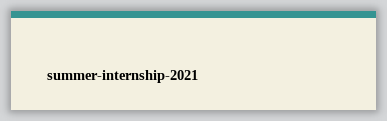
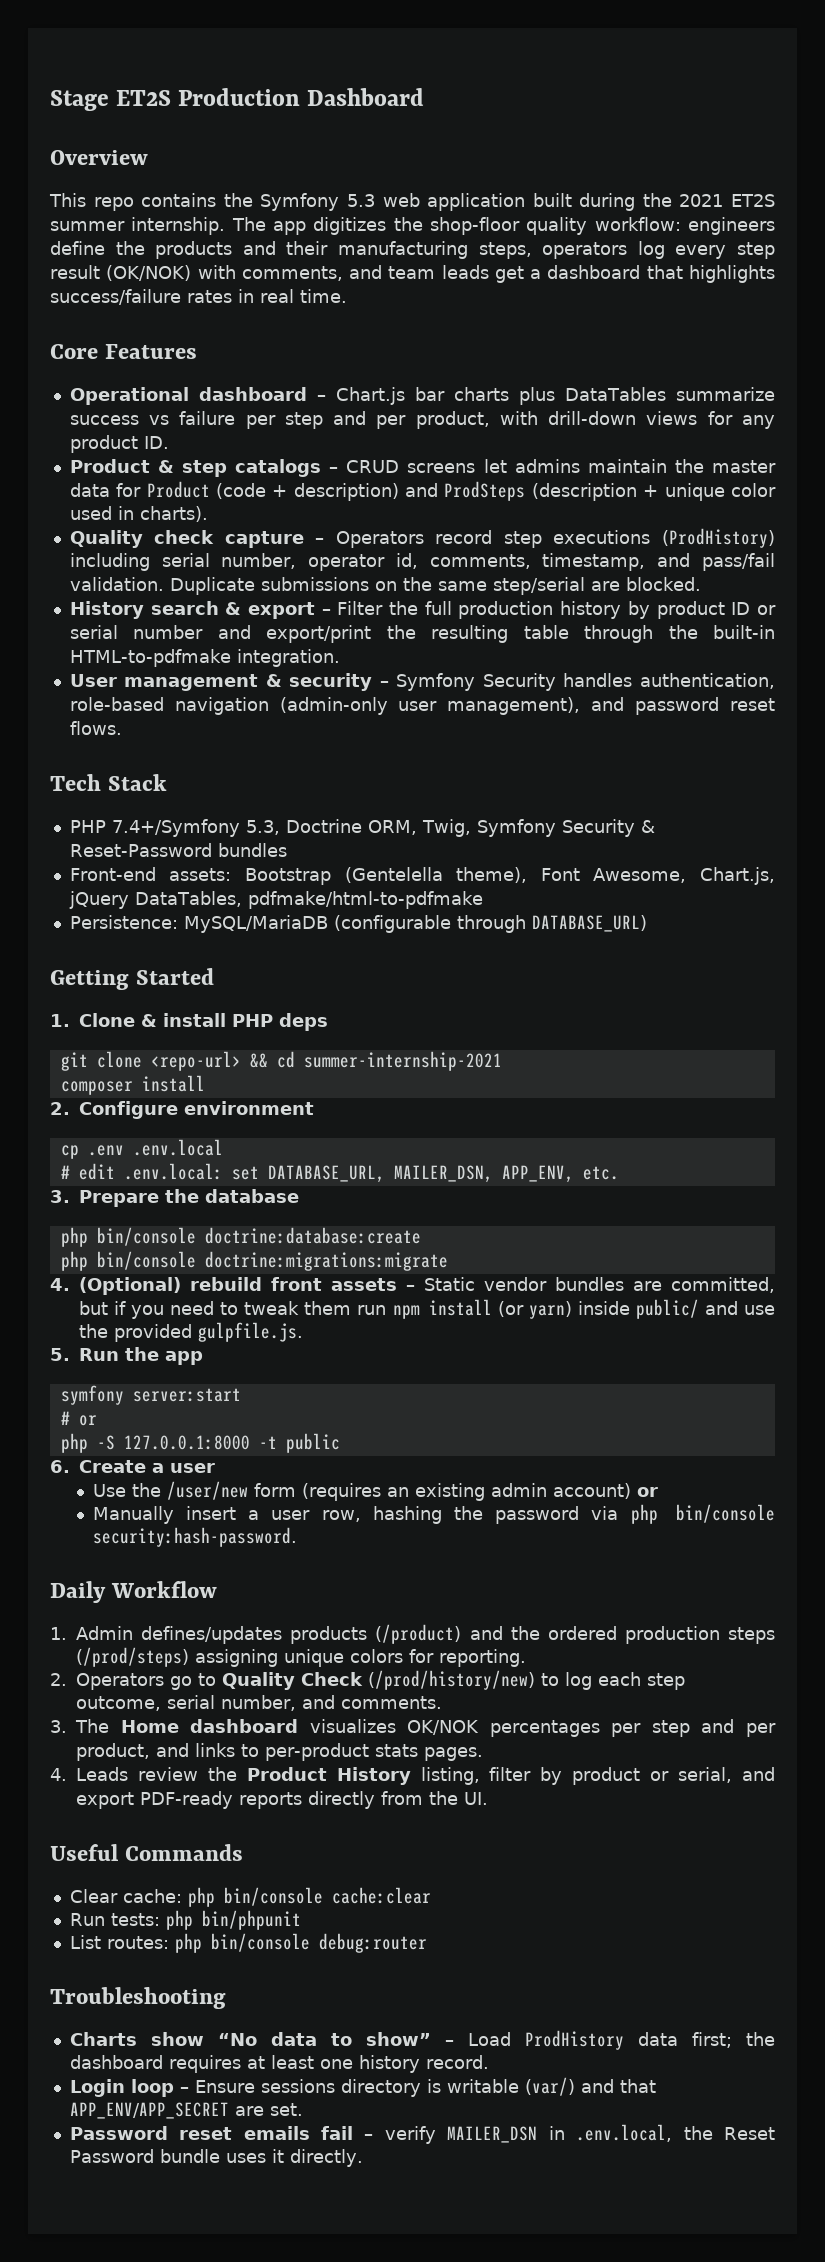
[47,70,198,83] summer-internship-2021 -> [50,88,425,111] [50,150,148,165] [49,193,776,211] [50,217,776,235] [50,241,776,259] [50,265,775,283] [50,289,347,305] [50,344,197,359] [69,387,775,405] [69,411,775,429] [69,435,169,453] [69,459,777,477] [69,481,776,501] [69,506,208,522] [69,528,775,548] [69,553,775,571] [69,577,701,595] [69,601,777,619] [69,625,776,643] [69,649,340,667] [69,673,775,691] [69,697,775,715] [69,721,122,735] [50,774,167,791] [69,819,655,837] [69,843,287,857] [69,867,775,885] [68,891,483,909] [69,915,647,933] [50,968,214,990] [50,1013,328,1031] [60,1051,502,1071] [60,1075,205,1095] [50,1101,314,1119] [60,1139,223,1159] [60,1163,619,1183] [50,1189,299,1207] [60,1227,421,1247] [60,1251,448,1271] [50,1277,775,1295] [79,1299,776,1319] [79,1322,303,1342] [50,1347,203,1365] [60,1385,241,1405] [60,1411,97,1426] [60,1433,340,1453] [50,1460,215,1473] [92,1481,658,1501] [92,1504,775,1524] [92,1527,297,1547] [50,1581,217,1603] [50,1624,775,1644] [76,1647,526,1667] [50,1670,685,1690] [76,1695,442,1711] [50,1719,776,1737] [76,1743,483,1761] [50,1767,775,1785] [76,1791,488,1809] [50,1844,243,1861] [69,1887,431,1907] [69,1910,301,1930] [69,1933,427,1953] [50,1987,226,2009] [69,2030,775,2050] [69,2055,489,2073] [69,2077,656,2097] [69,2102,303,2119] [69,2124,776,2144] [69,2149,363,2167] Stage ET2S Production Dashboard // Overview // This repo contains the Symfony 5.3 web application built during the 2021 ET2S summer internship. The app digitizes the shop-floor quality workflow: engineers define the products and their manufacturing steps, operators log every step result (OK/NOK) with comments, and team leads get a dashboard that highlights success/failure rates in real time. // Core Features // Operational dashboard – Chart.js bar charts plus DataTables summarize success vs failure per step and per product, with drill-down views for any product ID. // Product & step catalogs – CRUD screens let admins maintain the master data for Product (code + description) and ProdSteps (description + unique color used in charts). // Quality check capture – Operators record step executions (ProdHistory) including serial number, operator id, comments, timestamp, and pass/fail validation. Duplicate submissions on the same step/serial are blocked. // History search & export – Filter the full production history by product ID or serial number and export/print the resulting table through the built-in HTML-to-pdfmake integration. // User management & security – Symfony Security handles authentication, role-based navigation (admin-only user management), and password reset flows. // Tech Stack // PHP 7.4+/Symfony 5.3, Doctrine ORM, Twig, Symfony Security & Reset-Password bundles // Front-end assets: Bootstrap (Gentelella theme), Font Awesome, Chart.js, jQuery DataTables, pdfmake/html-to-pdfmake // Persistence: MySQL/MariaDB (configurable through DATABASE_URL) // Getting Started // 1. Clone & install PHP deps // git clone <repo-url> && cd summer-internship-2021 // composer install // 2. Configure environment // cp .env .env.local // # edit .env.local: set DATABASE_URL, MAILER_DSN, APP_ENV, etc. // 3. Prepare the database // php bin/console doctrine:database:create // php bin/console doctrine:migrations:migrate // 4. (Optional) rebuild front assets – Static vendor bundles are committed, but if you need to tweak them run npm install (or yarn) inside public/ and use the provided gulpfile.js. // 5. Run the app // symfony server:start // # or // php -S 127.0.0.1:8000 -t public // 6. Create a user // Use the /user/new form (requires an existing admin account) or // Manually insert a user row, hashing the password via php bin/console security:hash-password. // Daily Workflow // 1. Admin defines/updates products (/product) and the ordered production steps (/prod/steps) assigning unique colors for reporting. // 2. Operators go to Quality Check (/prod/history/new) to log each step outcome, serial number, and comments. // 3. The Home dashboard visualizes OK/NOK percentages per step and per product, and links to per-product stats pages. // 4. Leads review the Product History listing, filter by product or serial, and export PDF-ready reports directly from the UI. // Useful Commands // Clear cache: php bin/console cache:clear // Run tests: php bin/phpunit // List routes: php bin/console debug:router // Troubleshooting // Charts show “No data to show” – Load ProdHistory data first; the dashboard requires at least one history record. // Login loop – Ensure sessions directory is writable (var/) and that APP_ENV/APP_SECRET are set. // Password reset emails fail – verify MAILER_DSN in .env.local, the Reset Password bundle uses it directly.

